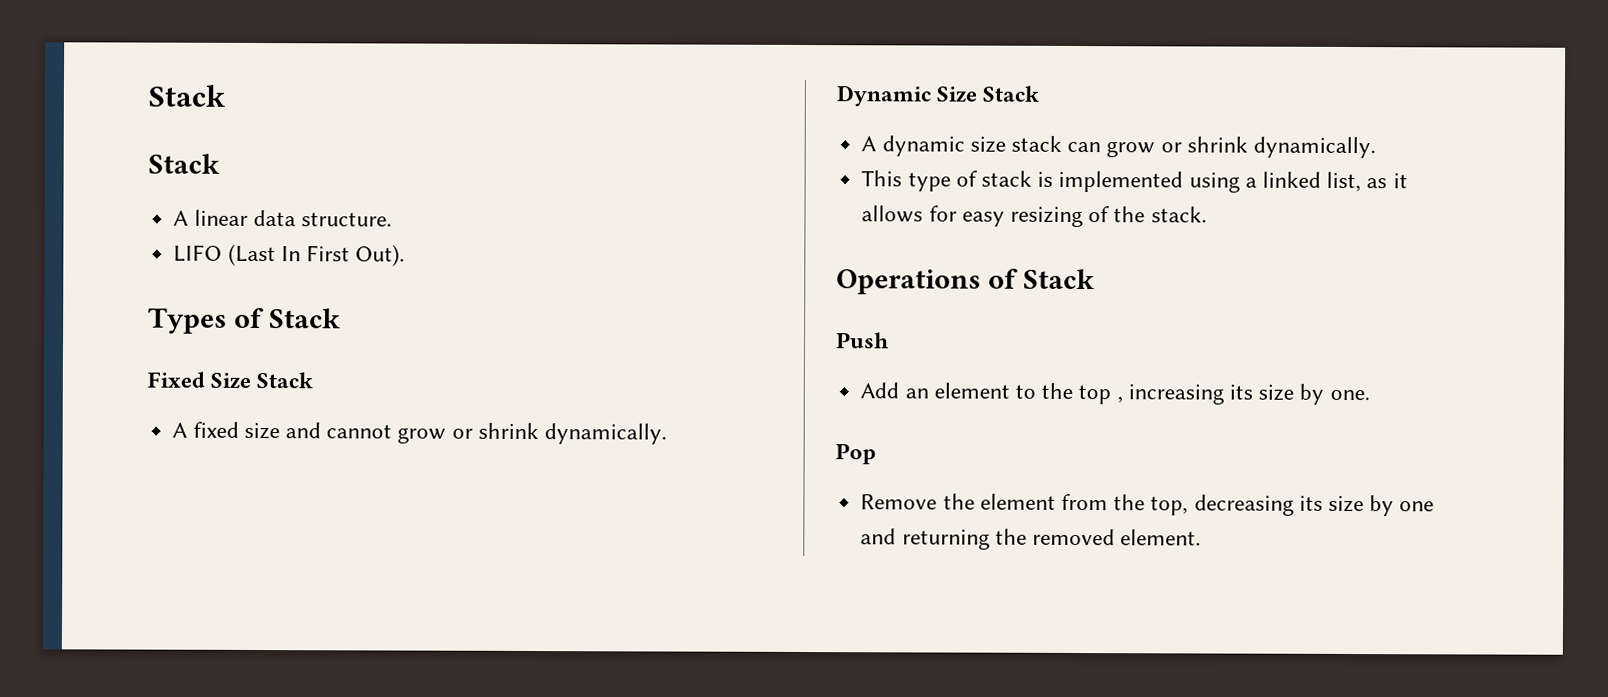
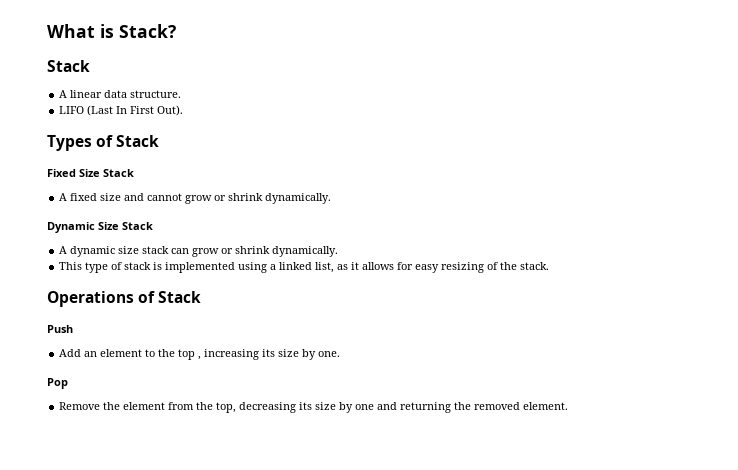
[148,84,226,107] Stack -> [47,24,176,38] What is Stack?

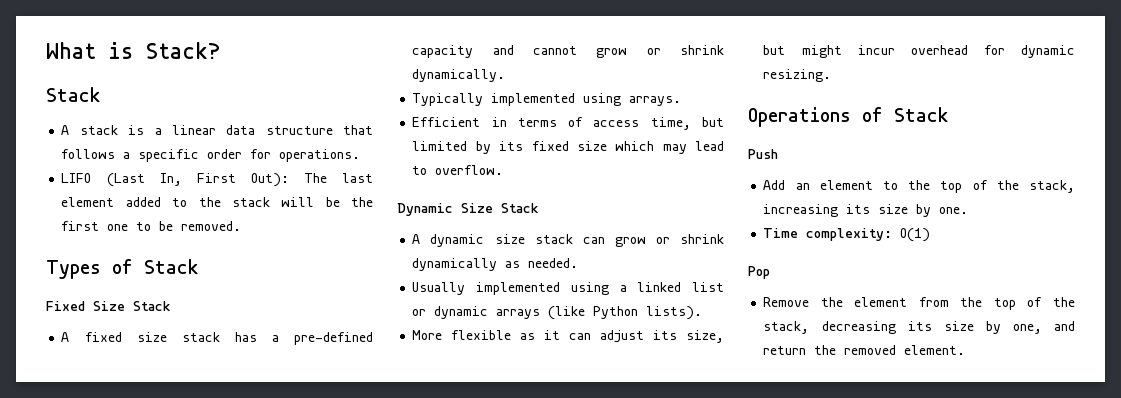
[70,90,182,98] [59,105,184,116] linear data structure. // LIFO (Last In First Out). -> [79,125,373,135] [61,149,361,162] [61,173,374,187] [61,197,373,207] [61,221,242,231] stack is a linear data structure that follows a specific order for operations. // LIFO (Last In, First Out): The last element added to the stack will be the first one to be removed.
(122, 197) none -> [181,332,373,345] [412,45,474,58] stack has a pre-defined capacity
(332, 198) none -> [412,93,682,106] [412,117,724,130] [412,141,724,154] [412,165,504,175] // Typically implemented using arrays. // Efficient in terms of access time, but limited by its fixed size which may lead to overflow.
[272,246,339,257] [59,262,550,273] dynamically. // This type of stack is implemented using a linked list, as it allows for easy resizing of the stack. -> [412,258,579,271] [412,282,724,295] [412,306,703,320] [412,330,724,343] [763,45,1075,58] [763,69,832,82] dynamically as needed. // Usually implemented using a linked list or dynamic arrays (like Python lists). // More flexible as it can adjust its size, but might incur overhead for dynamic resizing.
[198,356,202,360] , -> [972,180,1075,193] of the stack,
(341, 354) none -> [763,228,931,242] // Time complexity: O(1)
[216,402,237,413] top, -> [993,297,1075,310] [763,321,810,334] top of the stack,
[355,402,452,413] one and returning -> [1012,321,1075,334] [763,346,807,355] one, and return

